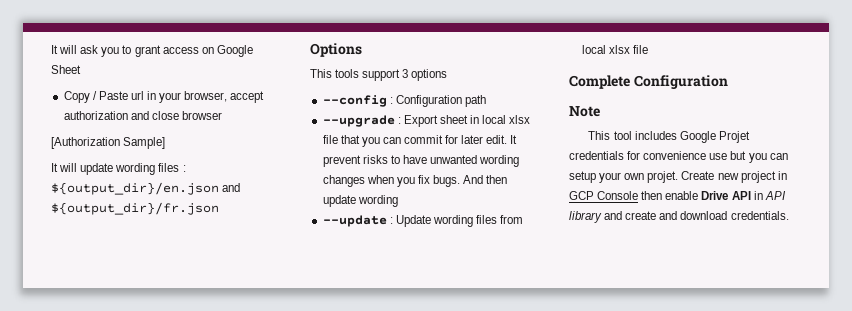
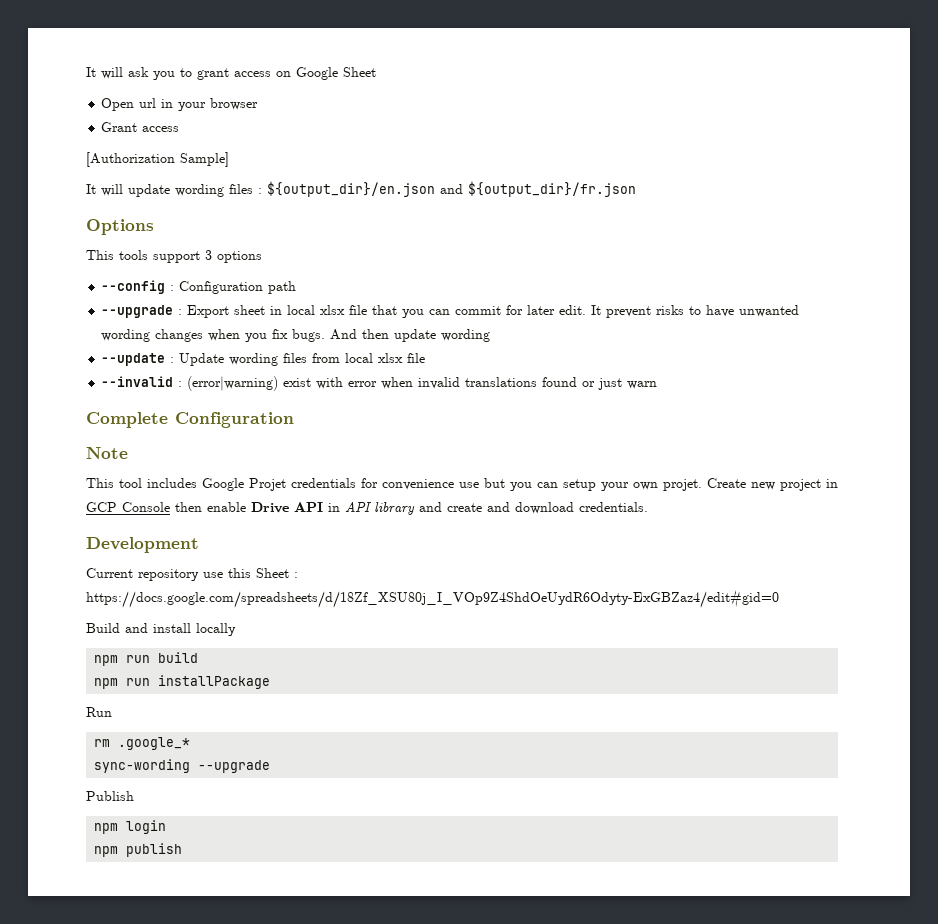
[63,91,265,103] [63,111,179,120] Copy / Paste url in your browser, accept authorization and close -> [101,98,207,111] Open url in your
(222, 115) none -> [101,122,180,132] // Grant access
(648, 49) none -> [101,376,658,391] // --invalid : (error|warning) exist with error when invalid translations found or just warn
(789, 215) none -> [86,537,199,553] [86,568,298,581] [86,590,779,608] [86,623,236,636] [94,652,199,666] [94,675,271,689] [86,707,112,717] [94,737,191,750] [94,759,271,773] [86,791,134,801] [94,820,167,834] [94,843,183,857] // Development // Current repository use this Sheet : https://docs.google.com/spreadsheets/d/18Zf_XSU80j_I_VOp9Z4ShdOeUydR6Odyty-ExGBZaz4/edit#gid=0 // Build and install locally // npm run build // npm run installPackage // Run // rm .google_* // sync-wording --upgrade // Publish // npm login // npm publish

